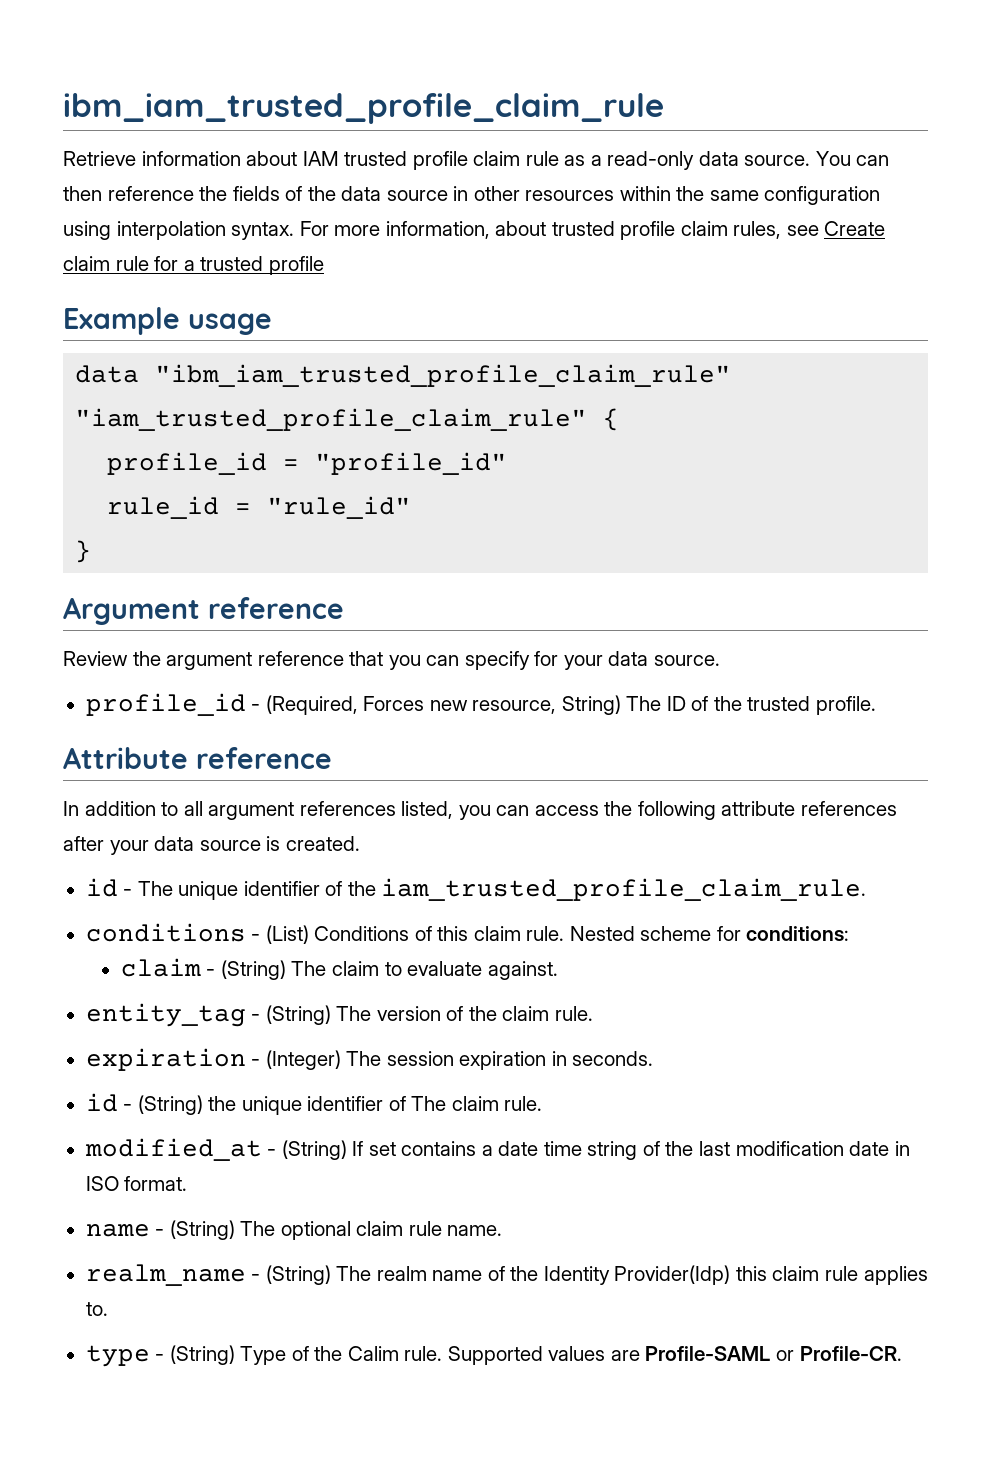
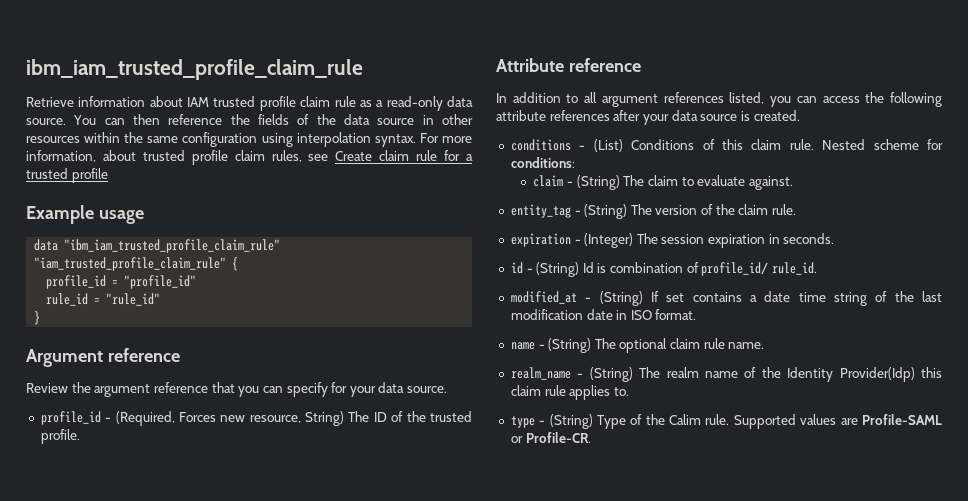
[85,878,867,901] // id - The unique identifier of the iam_trusted_profile_claim_rule. -> (800, 115) none
[208,1096,543,1115] the unique identifier of The claim rule. -> [582,262,818,276] Id is combination of profile_id/ rule_id.

